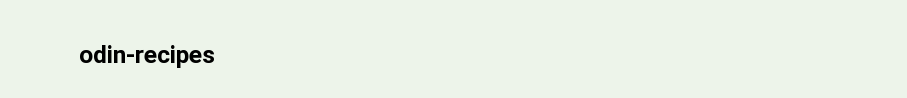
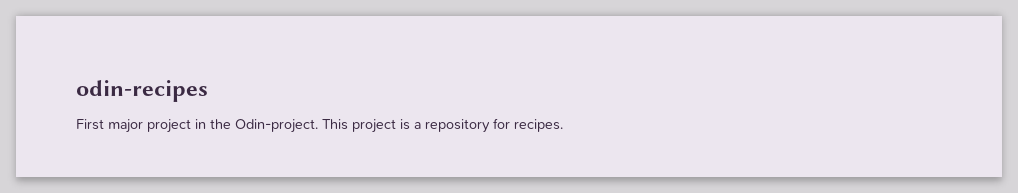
(215, 56) none -> [76,118,563,133] // First major project in the Odin-project. This project is a repository for recipes.

